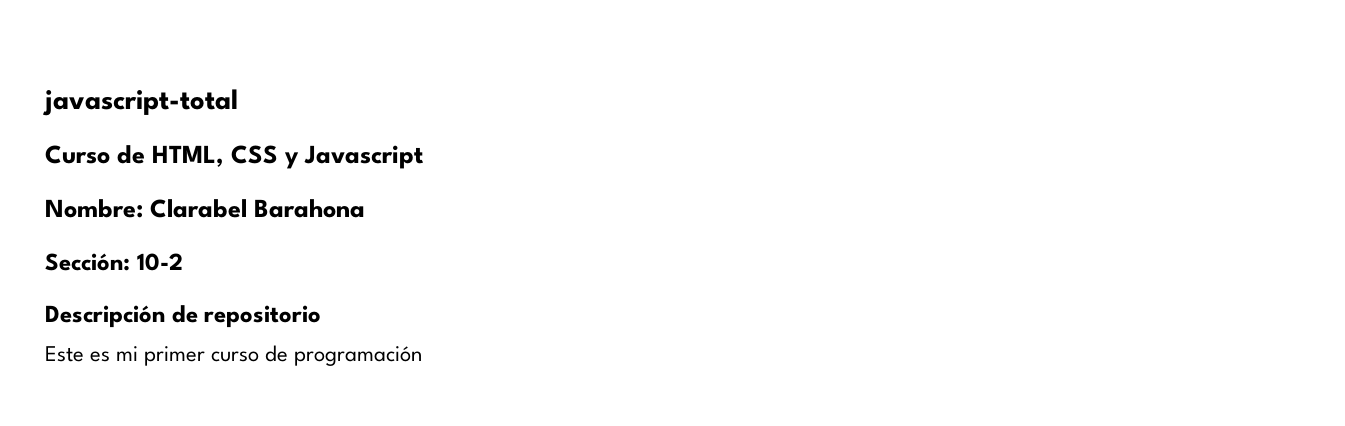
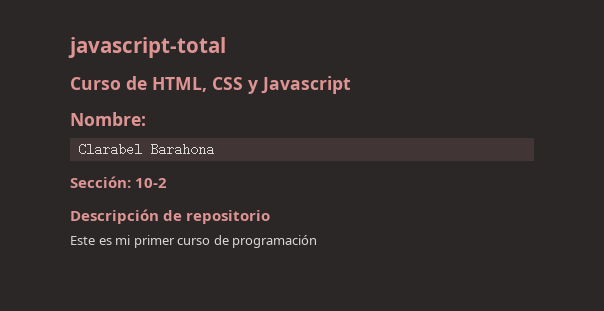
(143, 208) none -> (146, 119) //

